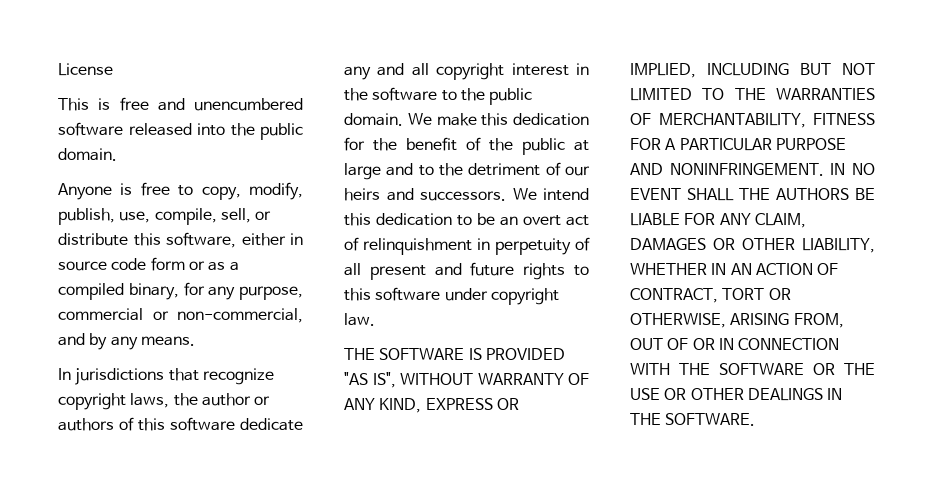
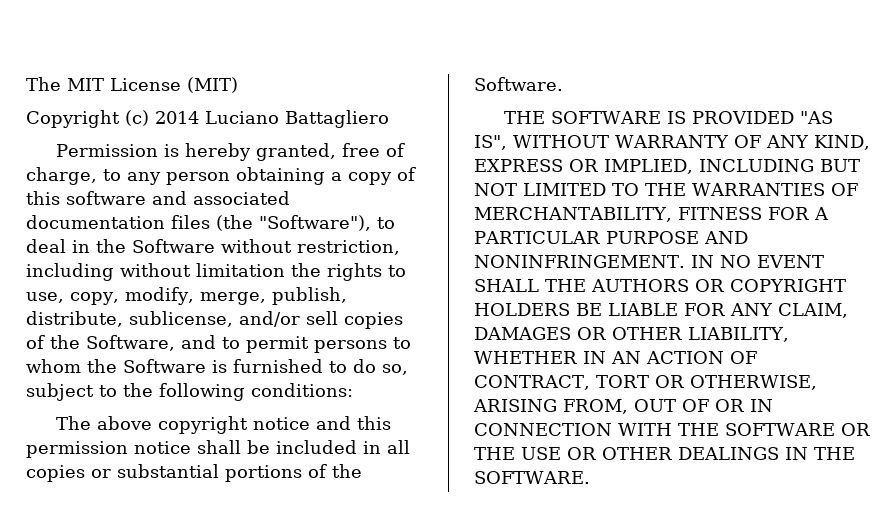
(58, 69) none -> [26,77,104,91] The MIT
[58,97,303,111] [58,122,303,140] [58,148,117,161] [58,182,303,200] [58,208,272,225] [58,232,303,248] [58,257,239,271] [58,282,303,300] [58,308,303,323] [58,333,195,350] [58,368,274,385] [58,393,271,410] [58,417,303,431] [344,63,589,80] [344,87,533,105] [344,113,589,126] [344,137,589,155] [344,162,590,180] [344,188,589,201] [344,213,589,226] [344,237,590,255] [344,262,589,280] [344,287,559,305] [344,313,375,326] // This is free and unencumbered software released into the public domain. // Anyone is free to copy, modify, publish, use, compile, sell, or distribute this software, either in source code form or as a compiled binary, for any purpose, commercial or non-commercial, and by any means. // In jurisdictions that recognize copyright laws, the author or authors of this software dedicate any and all copyright interest in the software to the public domain. We make this dedication for the benefit of the public at large and to the detriment of our heirs and successors. We intend this dedication to be an overt act of relinquishment in perpetuity of all present and future rights to this software under copyright law. -> [187,77,238,93] [26,110,389,128] [56,143,406,161] [26,167,416,185] [26,191,290,205] [26,215,395,231] [26,239,400,255] [26,263,406,281] [26,287,347,305] [26,311,403,329] [26,335,411,353] [26,359,408,375] [26,383,353,401] [56,416,392,434] [26,440,410,458] [26,464,362,482] [474,77,563,91] (MIT) // Copyright (c) 2014 Luciano Battagliero // Permission is hereby granted, free of charge, to any person obtaining a copy of this software and associated documentation files (the "Software"), to deal in the Software without restriction, including without limitation the rights to use, copy, modify, merge, publish, distribute, sublicense, and/or sell copies of the Software, and to permit persons to whom the Software is furnished to do so, subject to the following conditions: // The above copyright notice and this permission notice shall be included in all copies or substantial portions of the Software.
(849, 194) none -> [695,279,846,292] [474,303,570,316] OR COPYRIGHT HOLDERS

